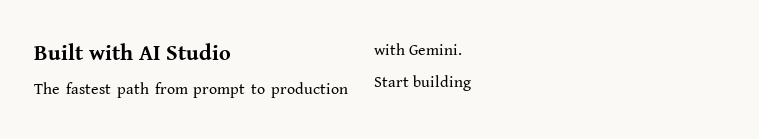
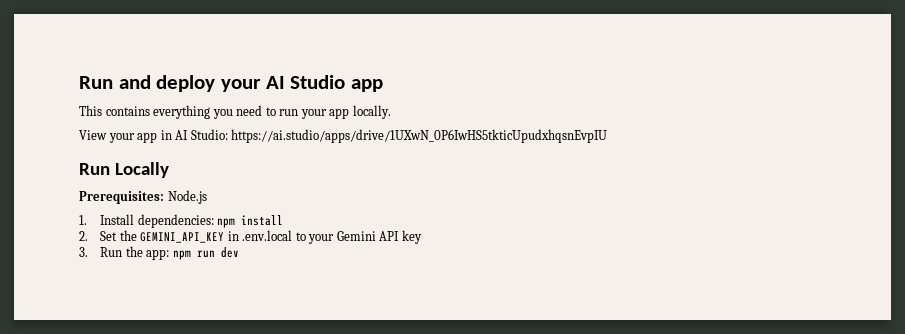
[34,43,231,60] [34,82,348,98] [374,43,463,55] [374,75,472,91] Built with AI Studio // The fastest path from prompt to production with Gemini. // Start building -> [79,75,384,92] [79,105,391,119] [79,129,608,143] [79,162,169,178] [79,190,207,204] [79,214,284,228] [79,230,422,244] [79,246,239,260] Run and deploy your AI Studio app // This contains everything you need to run your app locally. // View your app in AI Studio: https://ai.studio/apps/drive/1UXwN_0P6IwHS5tkticUpudxhqsnEvpIU // Run Locally // Prerequisites: Node.js // 1. Install dependencies: npm install // 2. Set the GEMINI_API_KEY in .env.local to your Gemini API key // 3. Run the app: npm run dev

